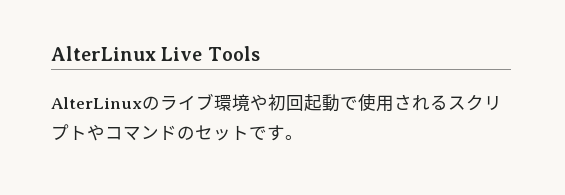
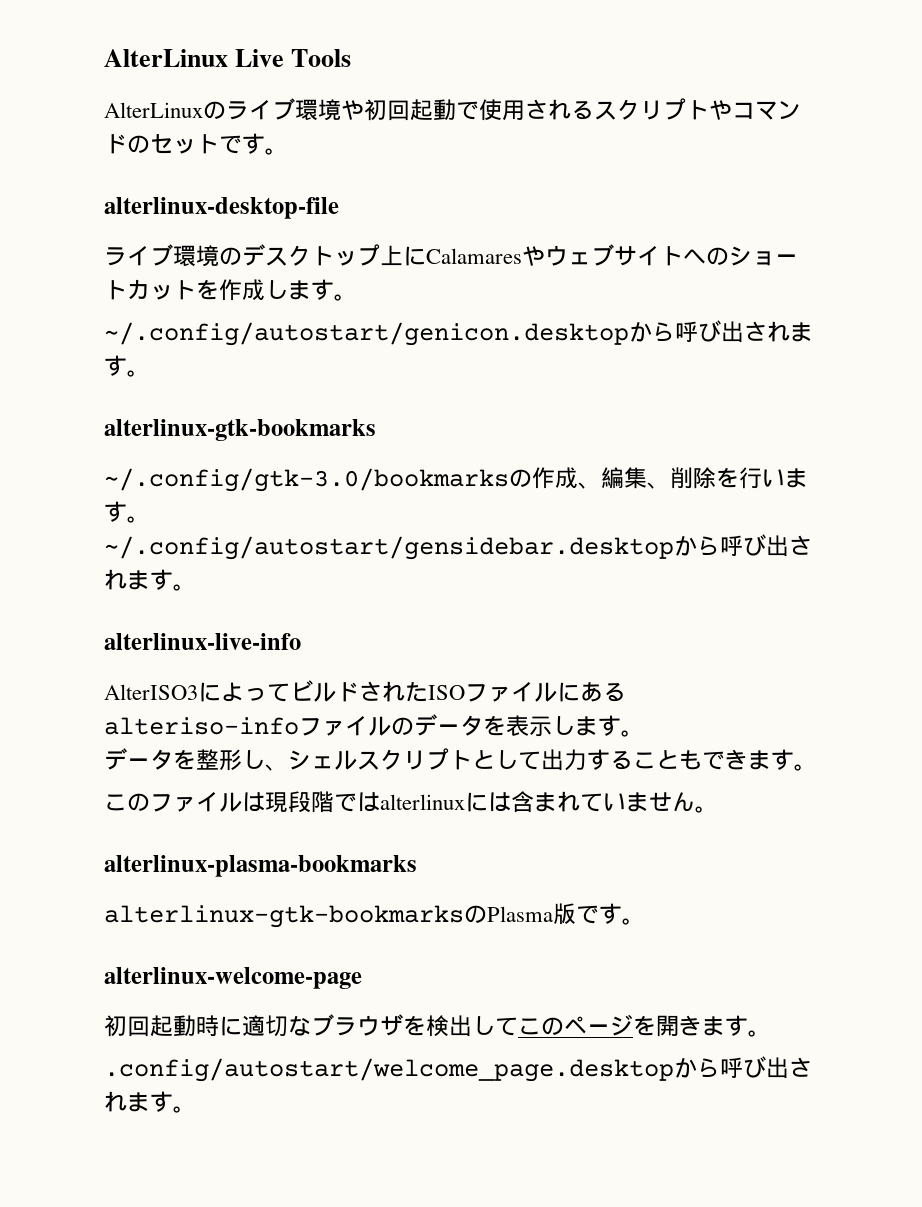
(303, 137) none -> [104,197,339,219] [104,244,798,267] [104,279,357,301] [104,320,813,346] [104,355,150,377] [104,419,376,441] [104,467,808,492] [104,501,150,523] [104,534,812,560] [104,569,196,591] [104,633,301,650] [104,680,626,702] [104,714,644,737] [104,748,817,771] [104,791,718,813] [104,855,417,877] [104,903,645,928] [104,967,362,989] [104,1014,771,1037] [104,1056,812,1082] [104,1091,196,1113] // alterlinux-desktop-file // ライブ環境のデスクトップ上にCalamaresやウェブサイトへのショートカットを作成します。 // ~/.config/autostart/genicon.desktopから呼び出されます。 // alterlinux-gtk-bookmarks // ~/.config/gtk-3.0/bookmarksの作成、編集、削除を行います。 // ~/.config/autostart/gensidebar.desktopから呼び出されます。 // alterlinux-live-info // AlterISO3によってビルドされたISOファイルにあるalteriso-infoファイルのデータを表示します。 // データを整形し、シェルスクリプトとして出力することもできます。 // このファイルは現段階ではalterlinuxには含まれていません。 // alterlinux-plasma-bookmarks // alterlinux-gtk-bookmarksのPlasma版です。 // alterlinux-welcome-page // 初回起動時に適切なブラウザを検出してこのページを開きます。 // .config/autostart/welcome_page.desktopから呼び出されます。

